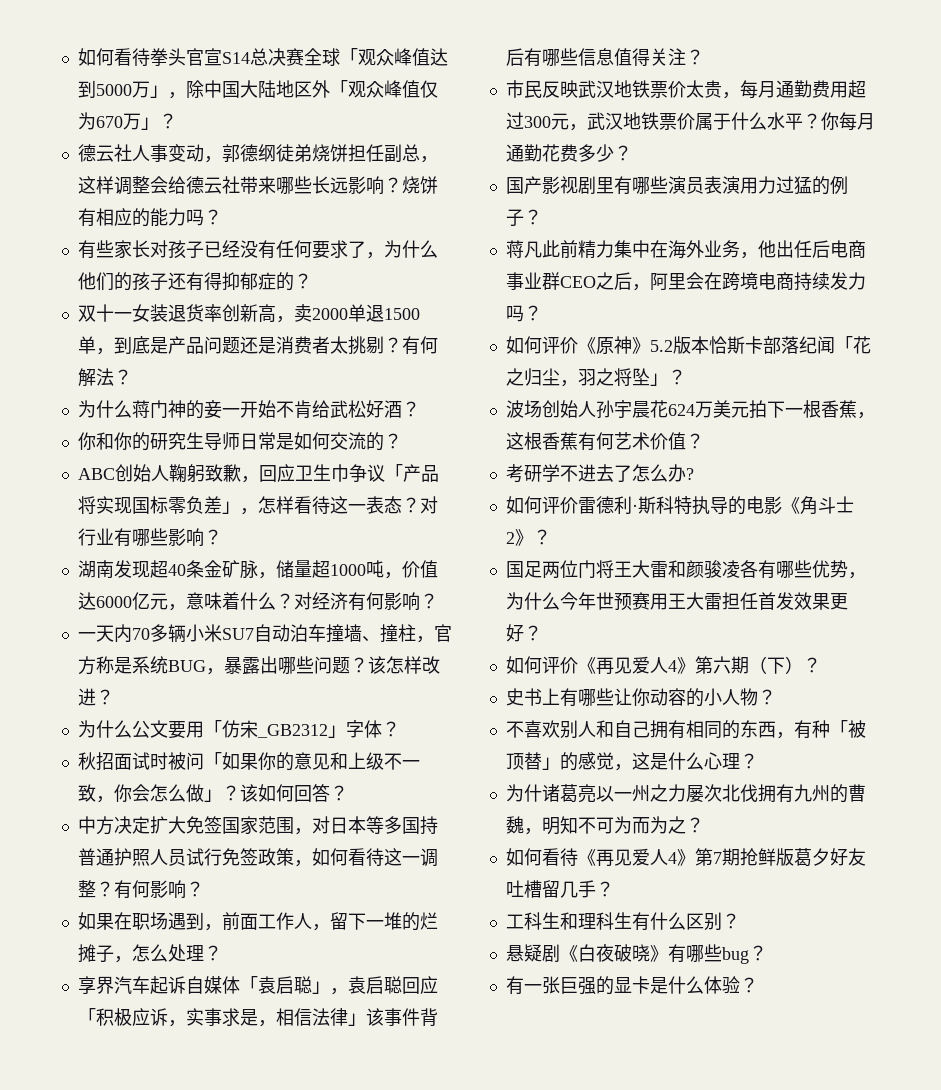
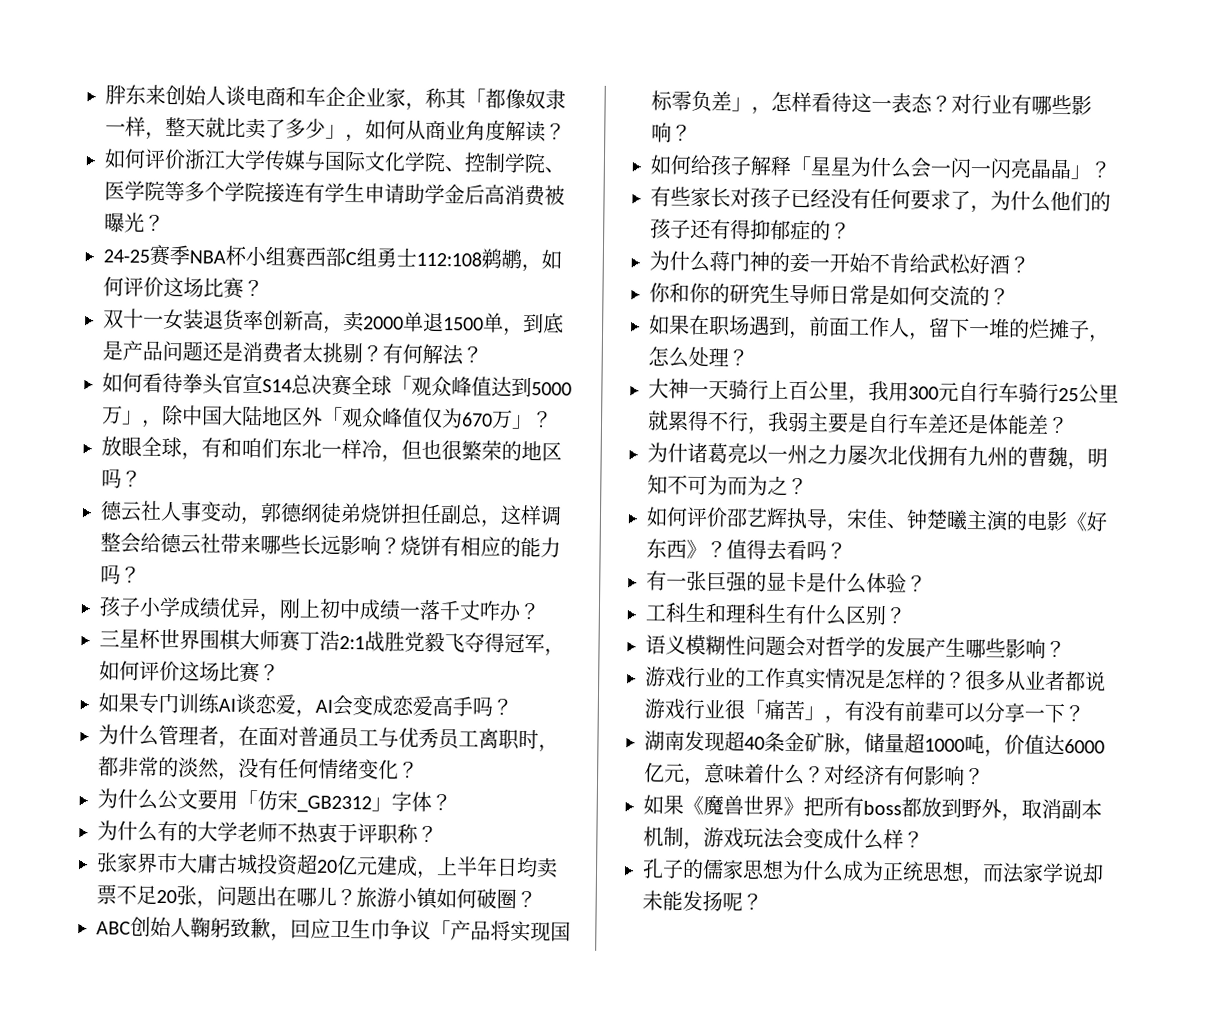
(77, 57) none -> [105,84,566,111] [105,116,566,143] [104,148,565,174] [104,180,565,207] [104,212,165,233] [103,244,562,273] [103,276,264,299] [103,308,564,336] [102,340,483,366] 胖东来创始人谈电商和车企企业家，称其「都像奴隶一样，整天就比卖了多少」，如何从商业角度解读？ // 如何评价浙江大学传媒与国际文化学院、控制学院、医学院等多个学院接连有学生申请助学金后高消费被曝光？ // 24-25赛季NBA杯小组赛西部C组勇士112:108鹈鹕，如何评价这场比赛？ // 双十一女装退货率创新高，卖2000单退1500单，到底是产品问题还是消费者太挑剔？有何解法？ //
(177, 121) none -> [101,436,562,463] [101,468,142,489] // 放眼全球，有和咱们东北一样冷，但也很繁荣的地区吗？
[77,240,438,259] [77,272,312,291] [77,304,420,323] [77,336,438,355] [77,368,132,387] [77,400,420,419] [77,432,384,451] 有些家长对孩子已经没有任何要求了，为什么他们的孩子还有得抑郁症的？ // 双十一女装退货率创新高，卖2000单退1500单，到底是产品问题还是消费者太挑剔？有何解法？ // 为什么蒋门神的妾一开始不肯给武松好酒？ // 你和你的研究生导师日常是如何交流的 -> [99,596,541,622] [99,628,565,657] [99,660,280,684] [98,692,513,718] [98,724,559,753] [98,756,419,781] [97,788,452,814] [97,820,438,845] [96,852,558,880] [96,884,517,910] 孩子小学成绩优异，刚上初中成绩一落千丈咋办？ // 三星杯世界围棋大师赛丁浩2:1战胜党毅飞夺得冠军，如何评价这场比赛？ // 如果专门训练AI谈恋爱，AI会变成恋爱高手吗？ // 为什么管理者，在面对普通员工与优秀员工离职时，都非常的淡然，没有任何情绪变化？ // 为什么公文要用「仿宋_GB2312」字体？ // 为什么有的大学老师不热衷于评职称？ // 张家界市大庸古城投资超20亿元建成，上半年日均卖票不足20张，问题出在哪儿？旅游小镇如何破圈
(222, 537) none -> [650,154,1111,180] [650,186,1111,214] [650,218,851,241] [649,250,1030,275] [649,282,1010,307] [649,314,1110,343] [648,346,749,368] [648,378,1119,405] [647,410,1069,435] [647,442,1108,471] [647,474,808,496] [646,506,1108,532] [646,538,847,561] [646,570,927,594] [645,602,906,626] [645,634,1066,659] [645,666,1106,692] [644,698,1085,724] // 如何给孩子解释「星星为什么会一闪一闪亮晶晶」？ // 有些家长对孩子已经没有任何要求了，为什么他们的孩子还有得抑郁症的？ // 为什么蒋门神的妾一开始不肯给武松好酒？ // 你和你的研究生导师日常是如何交流的？ // 如果在职场遇到，前面工作人，留下一堆的烂摊子，怎么处理？ // 大神一天骑行上百公里，我用300元自行车骑行25公里就累得不行，我弱主要是自行车差还是体能差？ // 为什诸葛亮以一州之力屡次北伐拥有九州的曹魏，明知不可为而为之？ // 如何评价邵艺辉执导，宋佳、钟楚曦主演的电影《好东西》？值得去看吗？ // 有一张巨强的显卡是什么体验？ // 工科生和理科生有什么区别？ // 语义模糊性问题会对哲学的发展产生哪些影响？ // 游戏行业的工作真实情况是怎样的？很多从业者都说游戏行业很「痛苦」，有没有前辈可以分享一下？
[77,624,452,643] [77,656,440,675] [77,688,114,706] [77,720,400,739] [77,752,420,771] [77,784,348,803] [77,816,438,835] [77,848,438,867] [77,880,204,899] [77,912,438,931] [77,944,222,963] [77,976,438,995] [77,1008,438,1027] [505,48,704,67] [505,80,866,99] [505,112,875,131] [505,144,632,162] [505,176,848,195] [505,209,542,227] [505,240,866,259] [505,272,866,291] [505,305,542,322] [505,336,871,354] [505,368,686,387] [505,400,875,419] [505,432,704,451] [505,464,694,483] [505,496,854,515] [505,529,551,546] [505,560,866,579] [505,592,848,611] [505,624,542,642] [505,656,821,675] [505,688,776,707] [505,720,866,739] [505,752,758,771] [505,784,866,803] [505,816,704,835] [505,848,866,867] [505,880,614,898] [505,912,740,931] [505,944,767,964] [505,976,740,995] 一天内70多辆小米SU7自动泊车撞墙、撞柱，官方称是系统BUG，暴露出哪些问题？该怎样改进？ // 为什么公文要用「仿宋_GB2312」字体？ // 秋招面试时被问「如果你的意见和上级不一致，你会怎么做」？该如何回答？ // 中方决定扩大免签国家范围，对日本等多国持普通护照人员试行免签政策，如何看待这一调整？有何影响？ // 如果在职场遇到，前面工作人，留下一堆的烂摊子，怎么处理？ // 享界汽车起诉自媒体「袁启聪」，袁启聪回应「积极应诉，实事求是，相信法律」该事件背后有哪些信息值得关注？ // 市民反映武汉地铁票价太贵，每月通勤费用超过300元，武汉地铁票价属于什么水平？你每月通勤花费多少？ // 国产影视剧里有哪些演员表演用力过猛的例子？ // 蒋凡此前精力集中在海外业务，他出任后电商事业群CEO之后，阿里会在跨境电商持续发力吗？ // 如何评价《原神》5.2版本恰斯卡部落纪闻「花之归尘，羽之将坠」？ // 波场创始人孙宇晨花624万美元拍下一根香蕉，这根香蕉有何艺术价值？ // 考研学不进去了怎么办? // 如何评价雷德利·斯科特执导的电影《角斗士2》？ // 国足两位门将王大雷和颜骏凌各有哪些优势，为什么今年世预赛用王大雷担任首发效果更好？ // 如何评价《再见爱人4》第六期（下）？ // 史书上有哪些让你动容的小人物？ // 不喜欢别人和自己拥有相同的东西，有种「被顶替」的感觉，这是什么心理？ // 为什诸葛亮以一州之力屡次北伐拥有九州的曹魏，明知不可为而为之？ // 如何看待《再见爱人4》第7期抢鲜版葛夕好友吐槽留几手？ // 工科生和理科生有什么区别？ // 悬疑剧《白夜破晓》有哪些bug？ // 有一张巨强的显卡是什么体验 -> [643,794,1102,822] [643,826,924,851] [642,858,1104,886] [642,890,743,912] 如果《魔兽世界》把所有boss都放到野外，取消副本机制，游戏玩法会变成什么样？ // 孔子的儒家思想为什么成为正统思想，而法家学说却未能发扬呢

